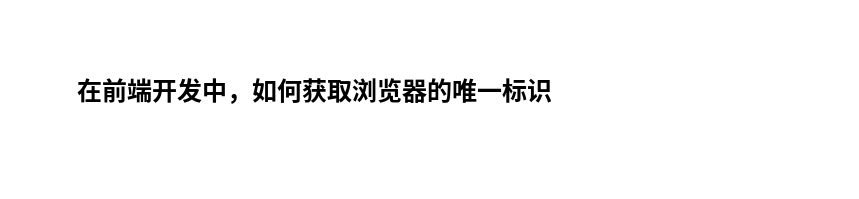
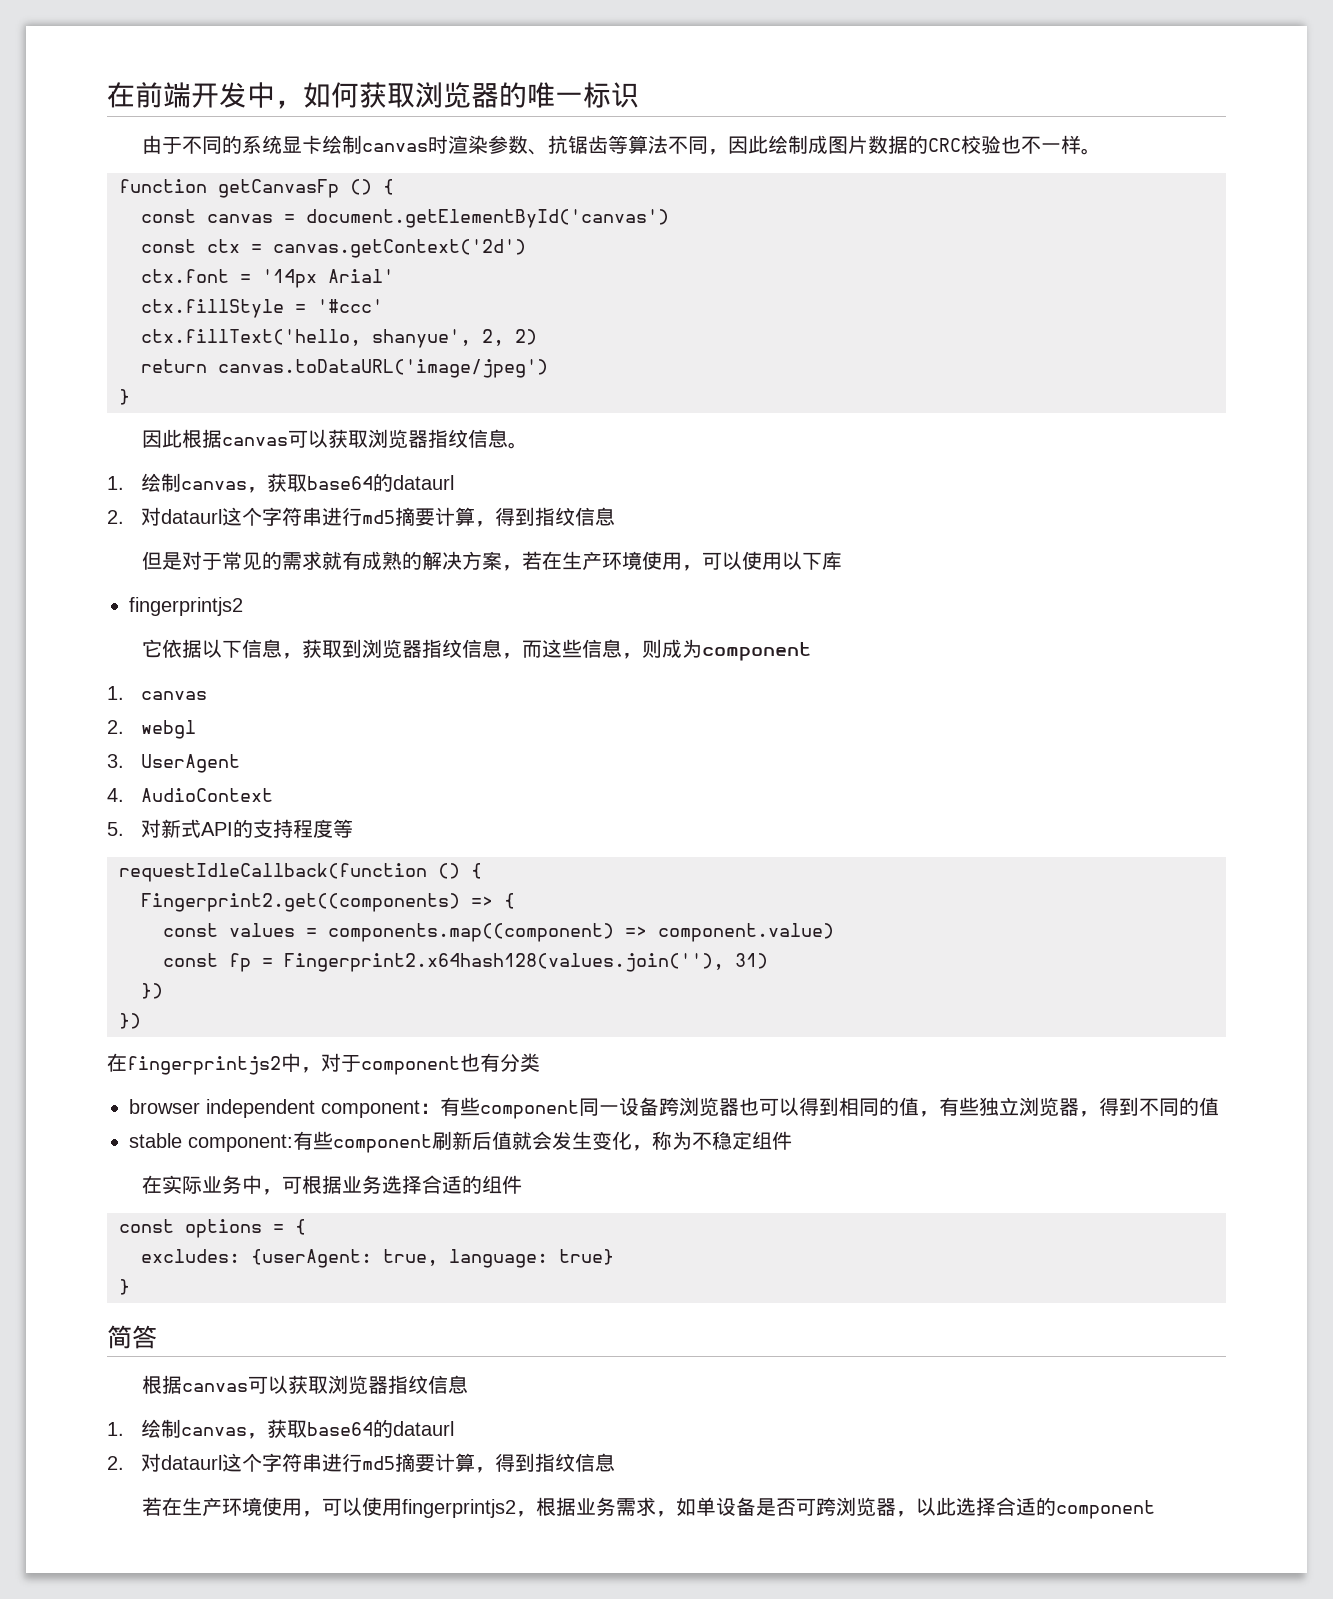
(552, 90) none -> [141,135,1101,155] [119,179,394,198] [141,209,669,228] [141,239,526,258] [141,269,394,288] [141,299,383,318] [141,329,537,348] [141,359,548,378] [119,389,130,405] [141,429,528,449] [107,473,454,493] [107,507,615,527] [141,551,842,571] [129,597,243,616] [141,639,811,661] [107,686,207,700] [107,720,196,739] [107,754,240,773] [107,788,273,802] [107,819,353,838] [119,863,482,882] [141,893,515,912] [163,923,834,942] [163,953,768,972] [141,983,163,999] [119,1013,141,1029] [107,1053,540,1075] [129,1097,1219,1119] [129,1131,792,1153] [141,1175,522,1195] [119,1219,306,1238] [141,1249,614,1268] [119,1279,130,1295] [107,1325,157,1349] [141,1375,468,1394] [107,1419,454,1439] [107,1453,615,1473] [141,1497,1155,1519] // 由于不同的系统显卡绘制canvas时渲染参数、抗锯齿等算法不同，因此绘制成图片数据的CRC校验也不一样。 // function getCanvasFp () { // const canvas = document.getElementById('canvas') // const ctx = canvas.getContext('2d') // ctx.font = '14px Arial' // ctx.fillStyle = '#ccc' // ctx.fillText('hello, shanyue', 2, 2) // return canvas.toDataURL('image/jpeg') // } // 因此根据canvas可以获取浏览器指纹信息。 // 1.绘制canvas，获取base64的dataurl // 2.对dataurl这个字符串进行md5摘要计算，得到指纹信息 // 但是对于常见的需求就有成熟的解决方案，若在生产环境使用，可以使用以下库 // fingerprintjs2 // 它依据以下信息，获取到浏览器指纹信息，而这些信息，则成为component // 1. canvas // 2. webgl // 3. UserAgent // 4. AudioContext // 5.对新式API的支持程度等 // requestIdleCallback(function () { // Fingerprint2.get((components) => { // const values = components.map((component) => component.value) // const fp = Fingerprint2.x64hash128(values.join(''), 31) // }) // }) // 在fingerprintjs2中，对于component也有分类 // browser independent component：有些component同一设备跨浏览器也可以得到相同的值，有些独立浏览器，得到不同的值 // stable component:有些component刷新后值就会发生变化，称为不稳定组件 // 在实际业务中，可根据业务选择合适的组件 // const options = { // excludes: {userAgent: true, language: true} // } // 简答 // 根据canvas可以获取浏览器指纹信息 // 1.绘制canvas，获取base64的dataurl // 2.对dataurl这个字符串进行md5摘要计算，得到指纹信息 // 若在生产环境使用，可以使用fingerprintjs2，根据业务需求，如单设备是否可跨浏览器，以此选择合适的component

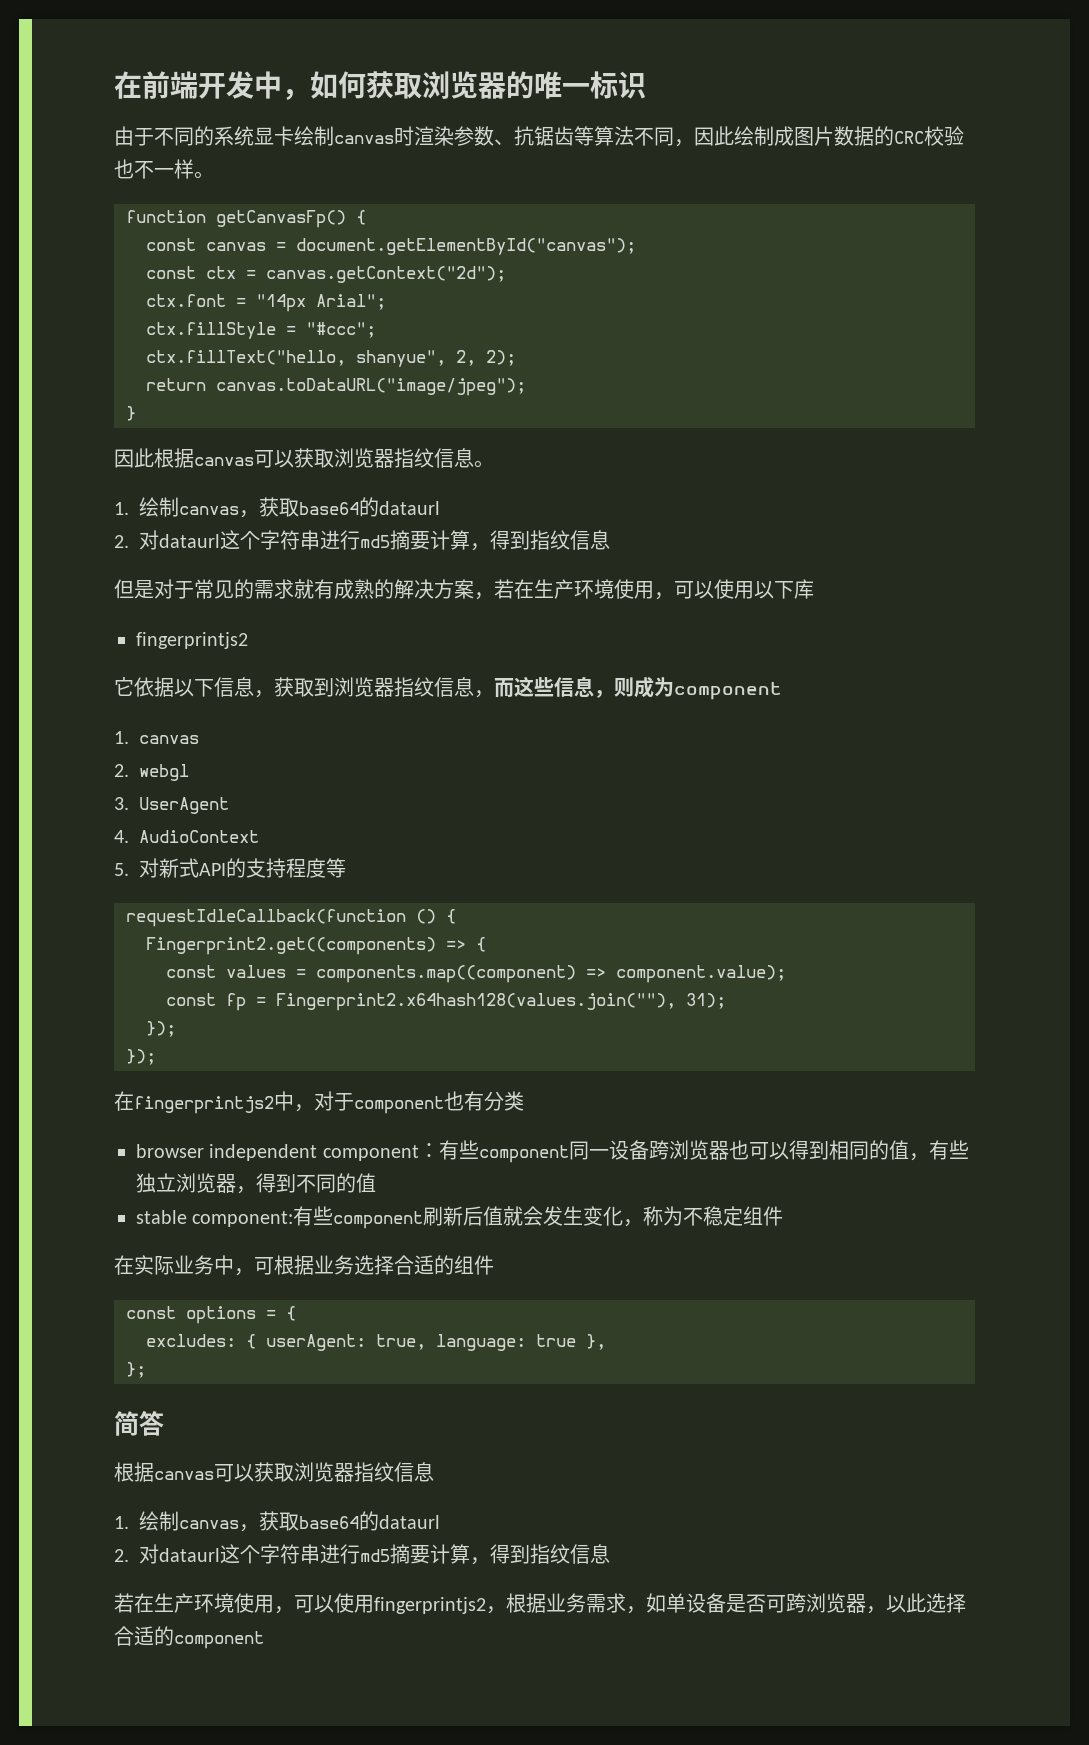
[218,179,372,198] getCanvasFp () -> [216,210,346,228] getCanvasFp()
[306,209,669,228] document.getElementById('canvas') -> [296,238,636,255] document.getElementById("canvas");
[273,239,526,258] canvas.getContext('2d') -> [266,266,506,283] canvas.getContext("2d");
[262,269,394,288] '14px Arial' -> [256,294,386,312] "14px Arial";
[317,299,383,313] [141,329,537,348] '#ccc' // ctx.fillText('hello, shanyue', 2, 2) -> [306,322,376,338] [146,350,516,367] "#ccc"; // ctx.fillText("hello, shanyue", 2, 2);
[218,359,548,378] canvas.toDataURL('image/jpeg') -> [216,378,526,396] canvas.toDataURL("image/jpeg");
[658,923,834,942] component.value) -> [616,965,786,983] component.value);
[284,953,768,972] [141,983,163,999] [119,1013,141,1029] Fingerprint2.x64hash128(values.join(''), 31) // }) // }) -> [276,993,726,1011] [146,1021,176,1037] [126,1049,156,1065] Fingerprint2.x64hash128(values.join(""), 31); // }); // });
[251,1249,614,1268] [119,1279,130,1295] {userAgent: true, language: true} // } -> [246,1334,606,1351] [126,1362,146,1378] { userAgent: true, language: true }, // };

